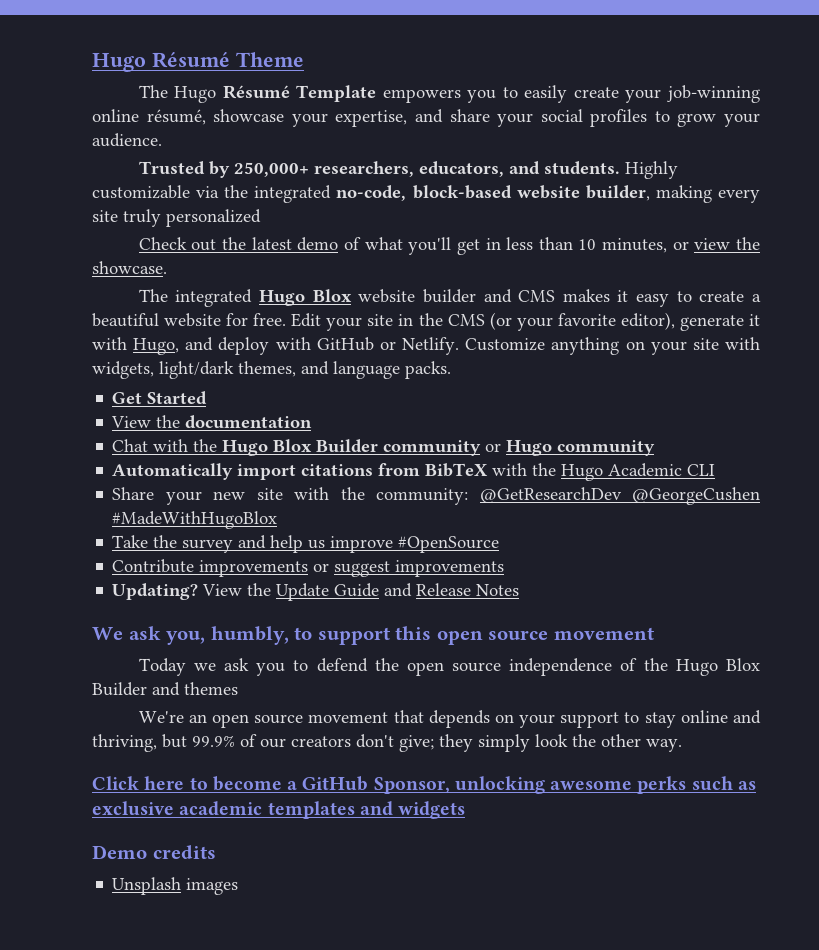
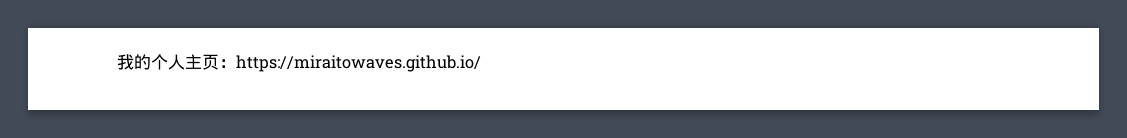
[92,52,304,72] [138,85,760,103] [92,109,761,127] [92,133,162,147] [138,161,678,179] [92,185,760,203] [92,209,261,227] [138,237,760,255] [92,261,167,274] [138,289,761,307] [92,312,761,331] [92,337,761,355] [92,361,451,379] [112,391,208,405] [111,415,313,429] [112,439,656,456] [112,463,716,481] [112,487,760,505] [112,511,278,529] [112,535,500,553] [112,559,505,577] [112,583,520,601] [92,626,654,645] [138,658,760,676] [92,682,238,696] [138,710,761,728] [92,734,682,752] [92,776,756,794] [92,801,466,819] [92,845,216,859] [112,877,239,895] Hugo Résumé Theme // The Hugo Résumé Template empowers you to easily create your job-winning online résumé, showcase your expertise, and share your social profiles to grow your audience. // Trusted by 250,000+ researchers, educators, and students. Highly customizable via the integrated no-code, block-based website builder, making every site truly personalized // Check out the latest demo of what you'll get in less than 10 minutes, or view the showcase. // The integrated Hugo Blox website builder and CMS makes it easy to create a beautiful website for free. Edit your site in the CMS (or your favorite editor), generate it with Hugo, and deploy with GitHub or Netlify. Customize anything on your site with widgets, light/dark themes, and language packs. // Get Started // View the documentation // Chat with the Hugo Blox Builder community or Hugo community // Automatically import citations from BibTeX with the Hugo Academic CLI // Share your new site with the community: @GetResearchDev @GeorgeCushen #MadeWithHugoBlox // Take the survey and help us improve #OpenSource // Contribute improvements or suggest improvements // Updating? View the Update Guide and Release Notes // We ask you, humbly, to support this open source movement // Today we ask you to defend the open source independence of the Hugo Blox Builder and themes // We're an open source movement that depends on your support to stay online and thriving, but 99.9% of our creators don't give; they simply look the other way. // Click here to become a GitHub Sponsor, unlocking awesome perks such as exclusive academic templates and widgets // Demo credits // Unsplash images -> [117,54,481,72] 我的个人主页：https://miraitowaves.github.io/

